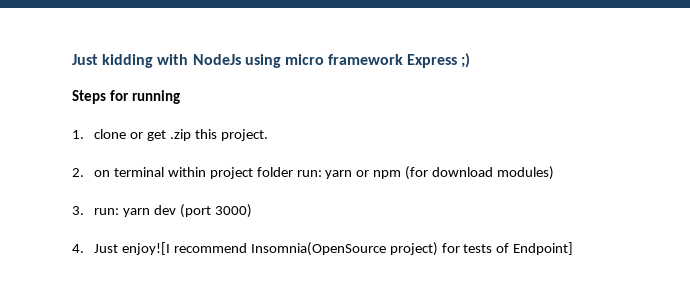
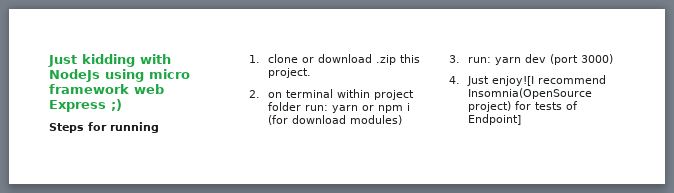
(404, 59) none -> [134,84,164,94] web
[146,130,166,141] get -> [317,54,372,63] download
(402, 174) none -> [406,103,410,111] i

